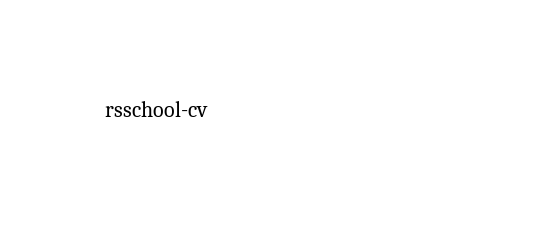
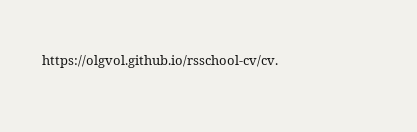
[105,101,208,117] rsschool-cv -> [42,55,278,68] https://olgvol.github.io/rsschool-cv/cv.

